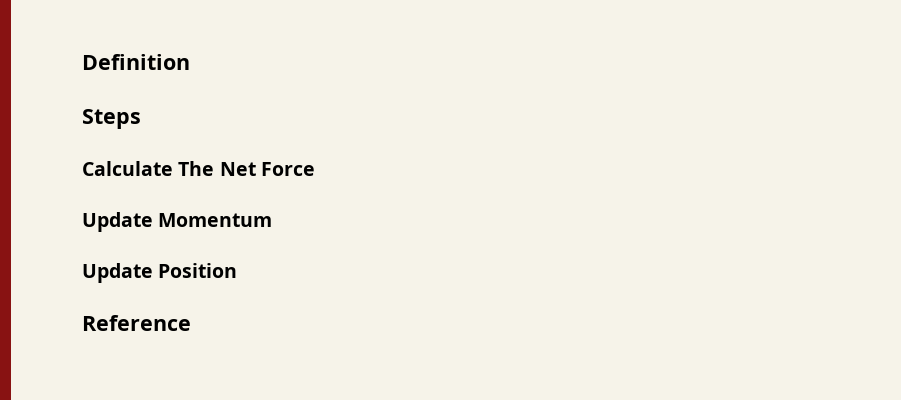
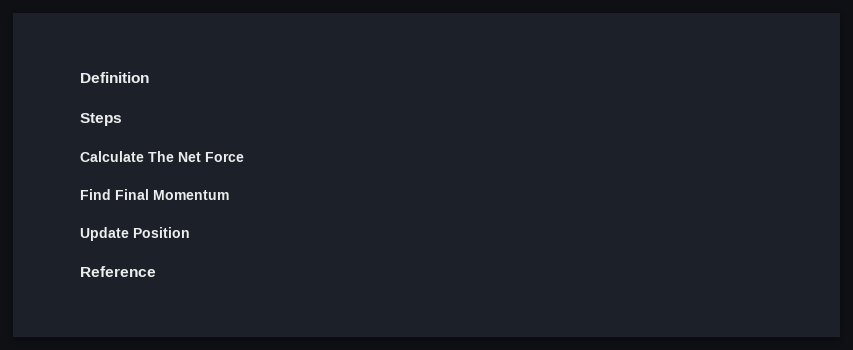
[82,212,153,232] Update -> [80,189,149,200] Find Final

